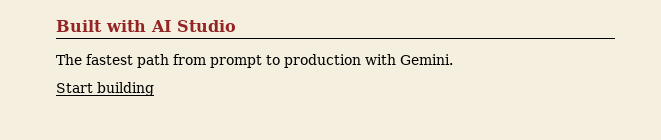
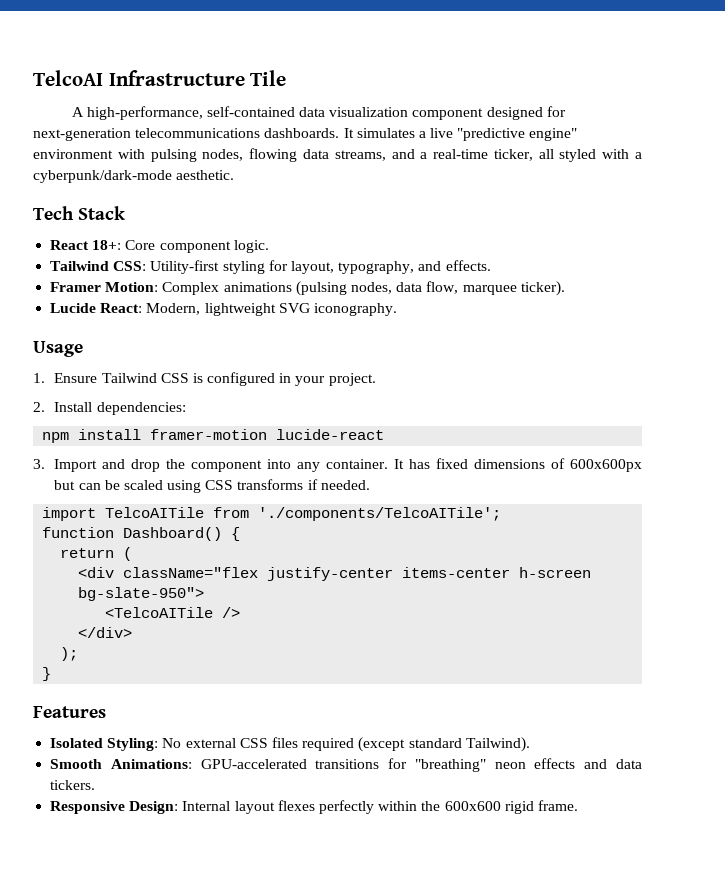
[56,20,236,32] [56,54,453,68] [56,82,154,96] Built with AI Studio // The fastest path from prompt to production with Gemini. // Start building -> [33,70,287,86] [71,106,566,120] [33,128,578,141] [33,148,643,162] [33,170,235,183] [33,206,126,220] [50,240,269,253] [50,260,491,274] [50,281,565,296] [50,303,397,316] [33,341,83,357] [33,372,376,386] [33,402,186,415] [42,429,385,443] [33,458,643,472] [54,479,370,493] [42,507,502,521] [42,527,241,541] [60,547,133,561] [78,567,592,581] [78,587,205,601] [105,607,241,618] [78,627,133,638] [60,647,79,661] [42,667,52,681] [33,706,106,718] [50,737,530,752] [50,758,643,772] [50,780,96,790] [50,800,578,814] TelcoAI Infrastructure Tile // A high-performance, self-contained data visualization component designed for next-generation telecommunications dashboards. It simulates a live "predictive engine" environment with pulsing nodes, flowing data streams, and a real-time ticker, all styled with a cyberpunk/dark-mode aesthetic. // Tech Stack // React 18+: Core component logic. // Tailwind CSS: Utility-first styling for layout, typography, and effects. // Framer Motion: Complex animations (pulsing nodes, data flow, marquee ticker). // Lucide React: Modern, lightweight SVG iconography. // Usage // 1. Ensure Tailwind CSS is configured in your project. // 2. Install dependencies: // npm install framer-motion lucide-react // 3. Import and drop the component into any container. It has fixed dimensions of 600x600px but can be scaled using CSS transforms if needed. // import TelcoAITile from './components/TelcoAITile'; // function Dashboard() { // return ( // <div className="flex justify-center items-center h-screen bg-slate-950"> // <TelcoAITile /> // </div> // ); // } // Features // Isolated Styling: No external CSS files required (except standard Tailwind). // Smooth Animations: GPU-accelerated transitions for "breathing" neon effects and data tickers. // Responsive Design: Internal layout flexes perfectly within the 600x600 rigid frame.

